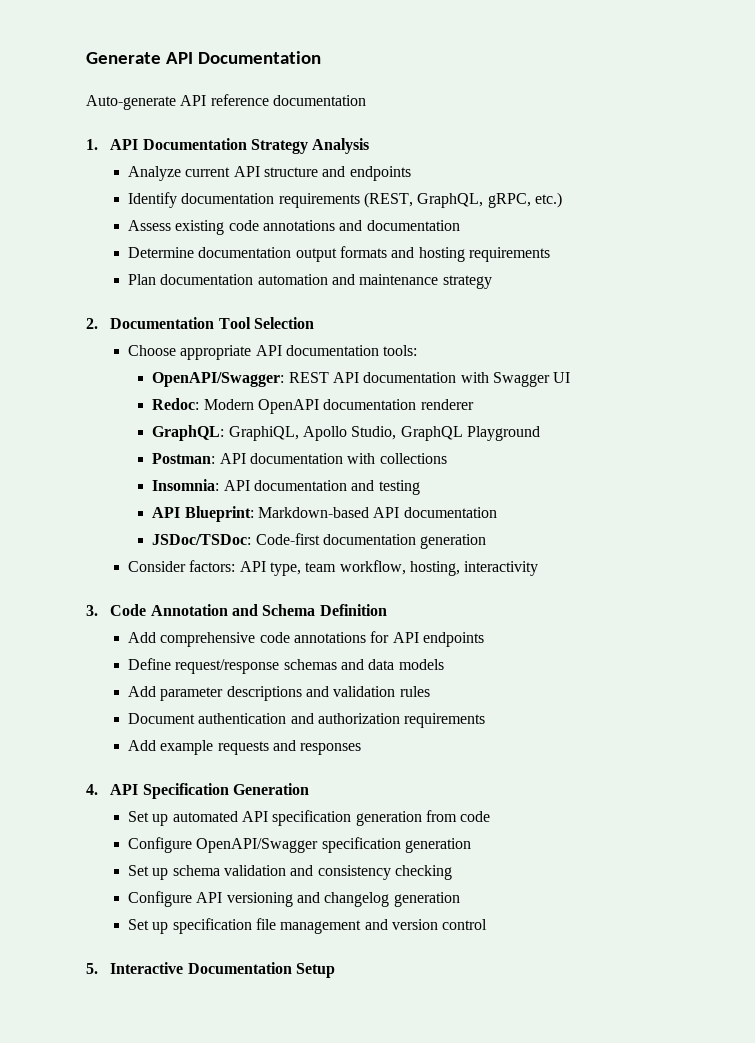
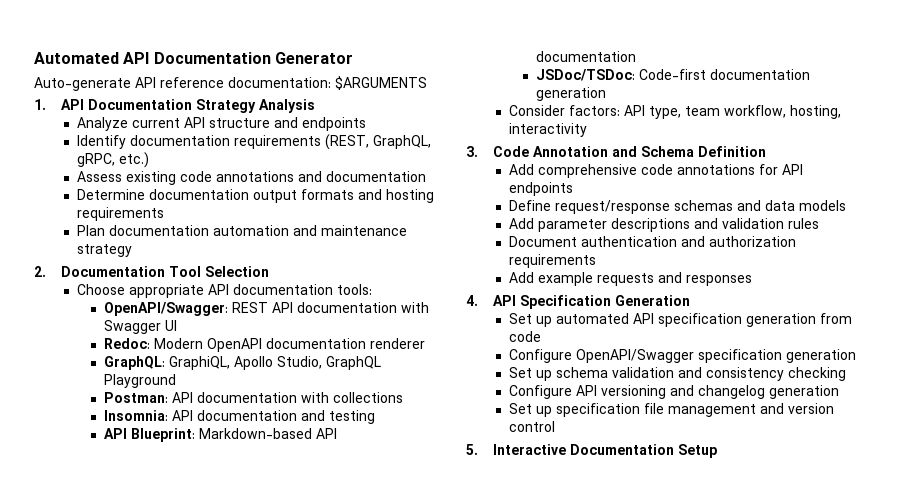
[86,51,321,64] Generate API Documentation -> [34,52,353,64] Automated API Documentation Generator
[272,95,366,106] documentation -> [228,76,427,90] documentation: $ARGUMENTS

